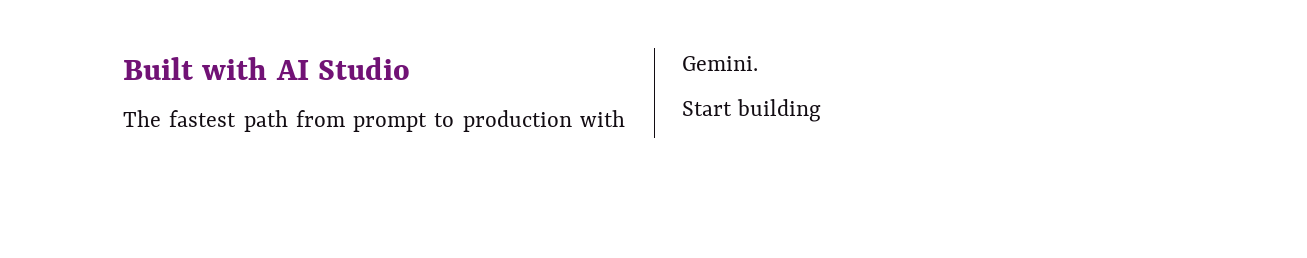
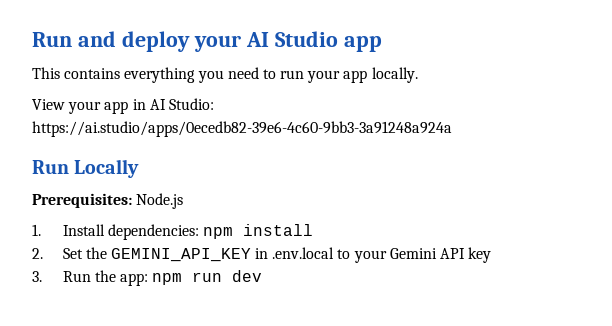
[123,57,410,80] [123,110,625,132] [682,56,758,71] [682,99,821,122] Built with AI Studio // The fastest path from prompt to production with Gemini. // Start building -> [32,31,382,52] [32,67,418,83] [32,98,214,114] [32,121,452,137] [32,159,140,178] [32,193,184,209] [32,224,313,240] [32,247,492,263] [32,270,263,286] Run and deploy your AI Studio app // This contains everything you need to run your app locally. // View your app in AI Studio: https://ai.studio/apps/0ecedb82-39e6-4c60-9bb3-3a91248a924a // Run Locally // Prerequisites: Node.js // 1. Install dependencies: npm install // 2. Set the GEMINI_API_KEY in .env.local to your Gemini API key // 3. Run the app: npm run dev

